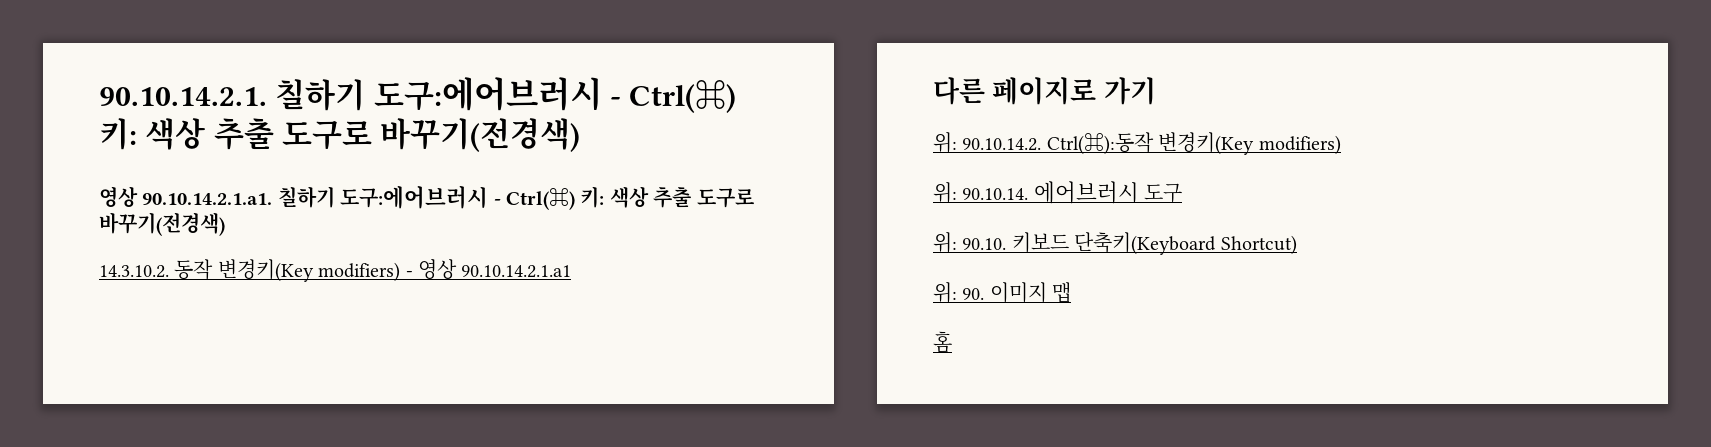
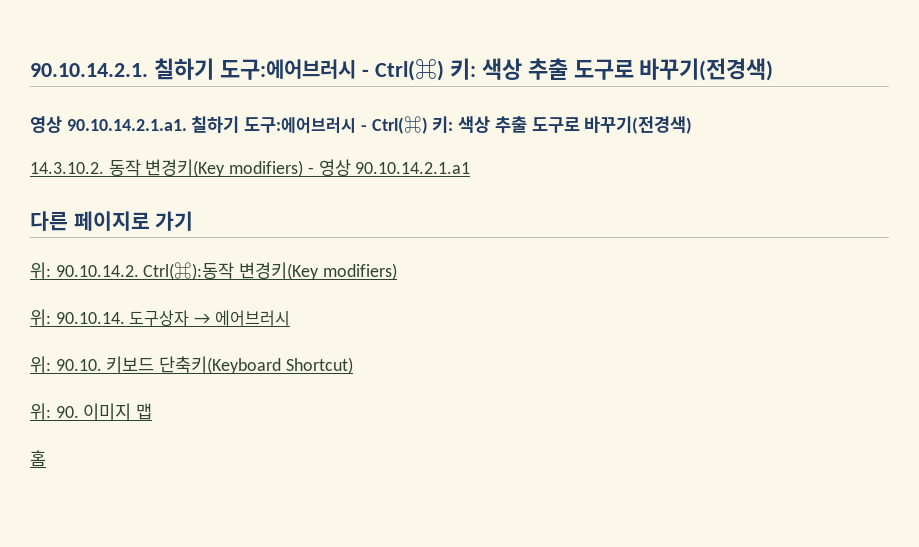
(1029, 194) none -> [129,310,211,326] 도구상자 →
[1144,183,1183,203] 도구 -> (290, 318) none

